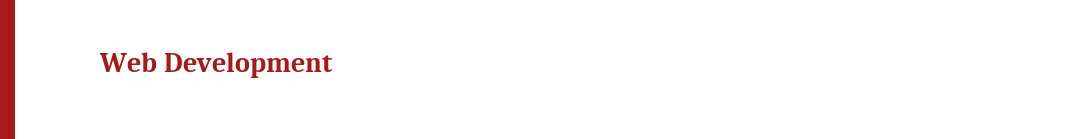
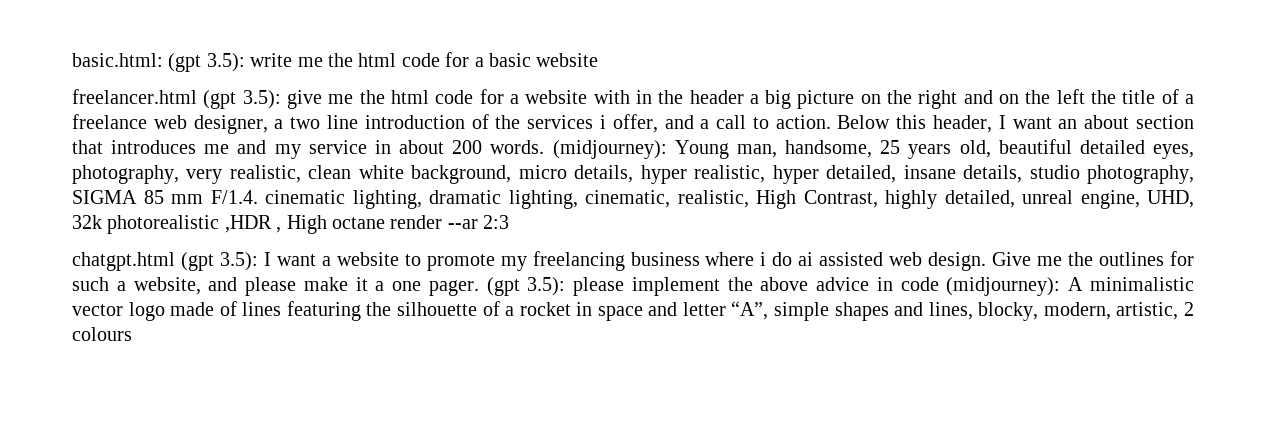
[99,52,334,78] Web Development -> [72,52,599,72] [72,89,1194,109] [72,114,1194,134] [72,139,1194,159] [72,165,1194,184] [72,190,1194,209] [72,215,510,234] [72,251,1194,271] [72,277,1194,296] [72,301,1195,321] [72,327,132,341] basic.html: (gpt 3.5): write me the html code for a basic website // freelancer.html (gpt 3.5): give me the html code for a website with in the header a big picture on the right and on the left the title of a freelance web designer, a two line introduction of the services i offer, and a call to action. Below this header, I want an about section that introduces me and my service in about 200 words. (midjourney): Young man, handsome, 25 years old, beautiful detailed eyes, photography, very realistic, clean white background, micro details, hyper realistic, hyper detailed, insane details, studio photography, SIGMA 85 mm F/1.4. cinematic lighting, dramatic lighting, cinematic, realistic, High Contrast, highly detailed, unreal engine, UHD, 32k photorealistic ,HDR , High octane render --ar 2:3 // chatgpt.html (gpt 3.5): I want a website to promote my freelancing business where i do ai assisted web design. Give me the outlines for such a website, and please make it a one pager. (gpt 3.5): please implement the above advice in code (midjourney): A minimalistic vector logo made of lines featuring the silhouette of a rocket in space and letter “A”, simple shapes and lines, blocky, modern, artistic, 2 colours

